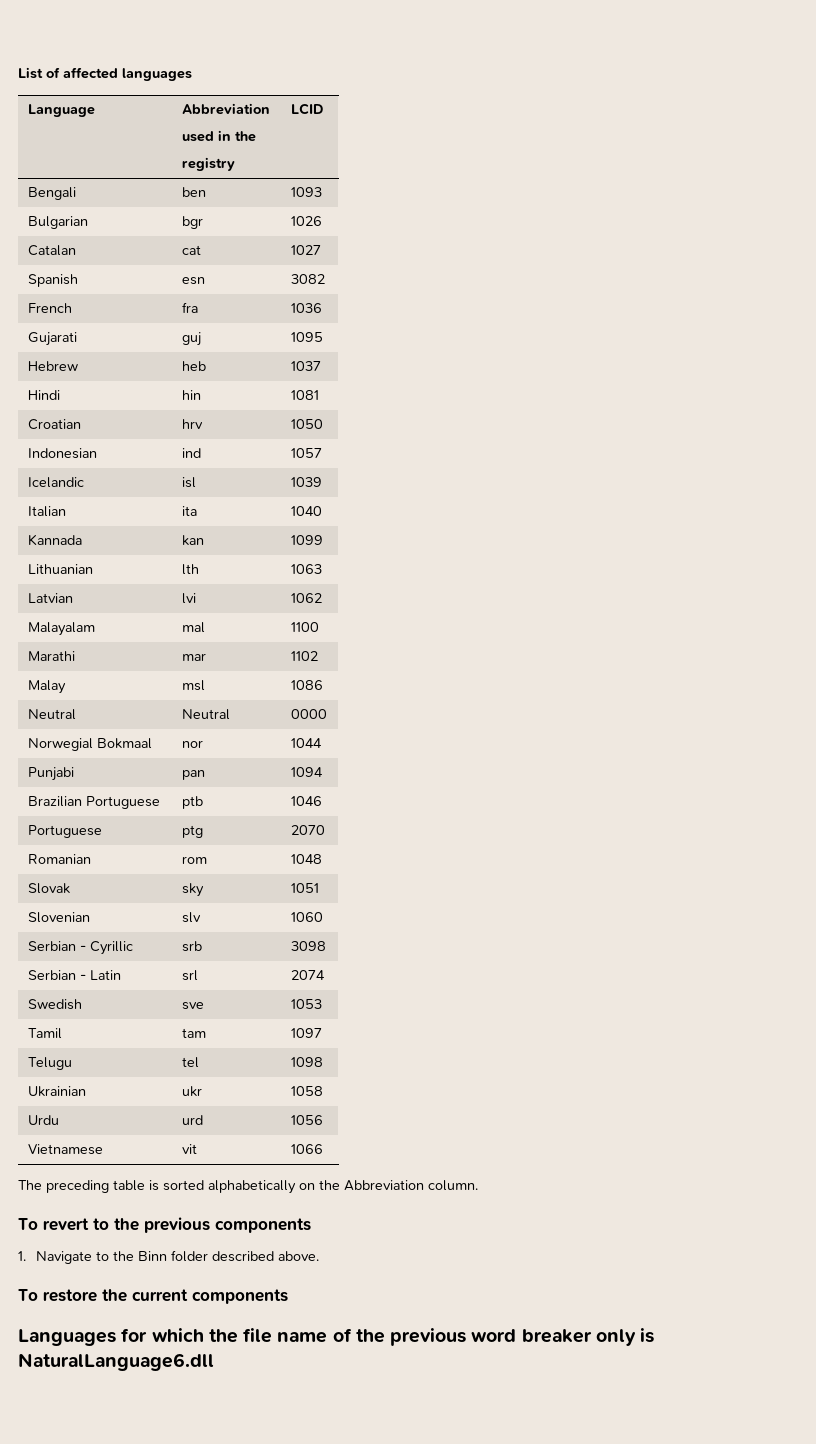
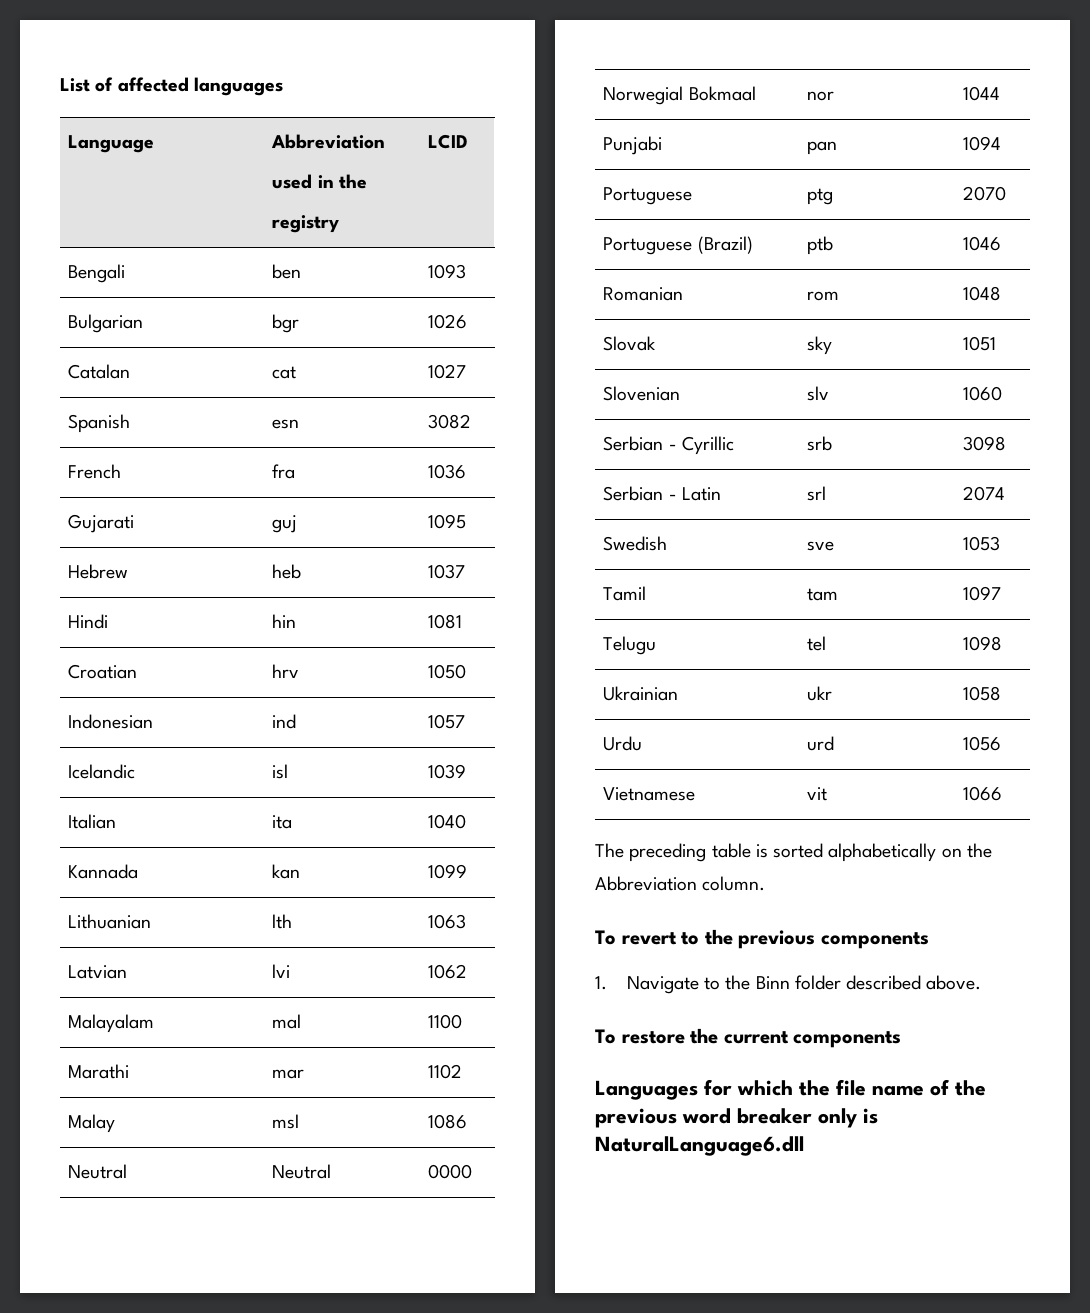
[28,796,161,809] [182,796,204,809] [291,796,323,806] // Brazilian Portuguese | ptb | 1046 -> (1002, 143) none
(326, 830) none -> [603,236,753,255] [807,236,834,255] [963,236,1002,251] // Portuguese (Brazil) | ptb | 1046

